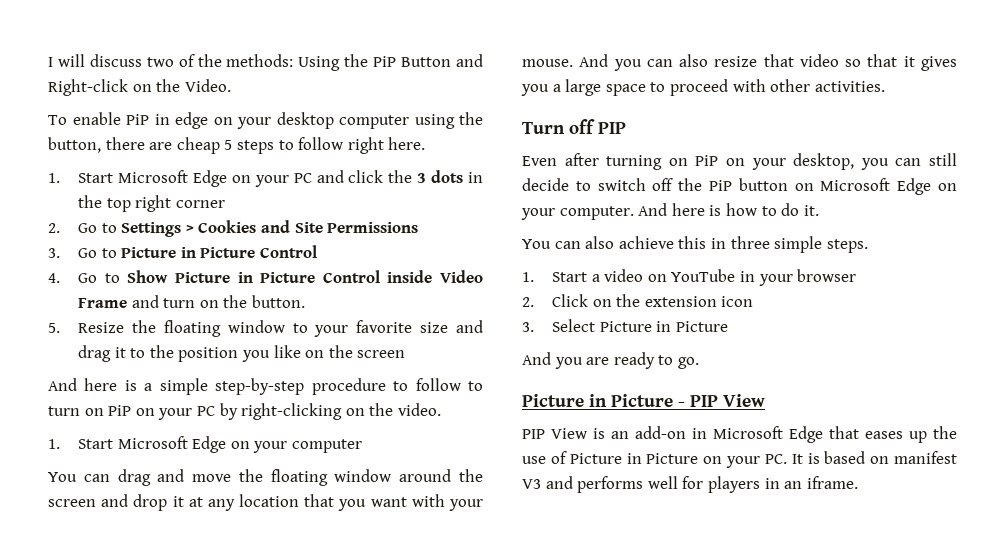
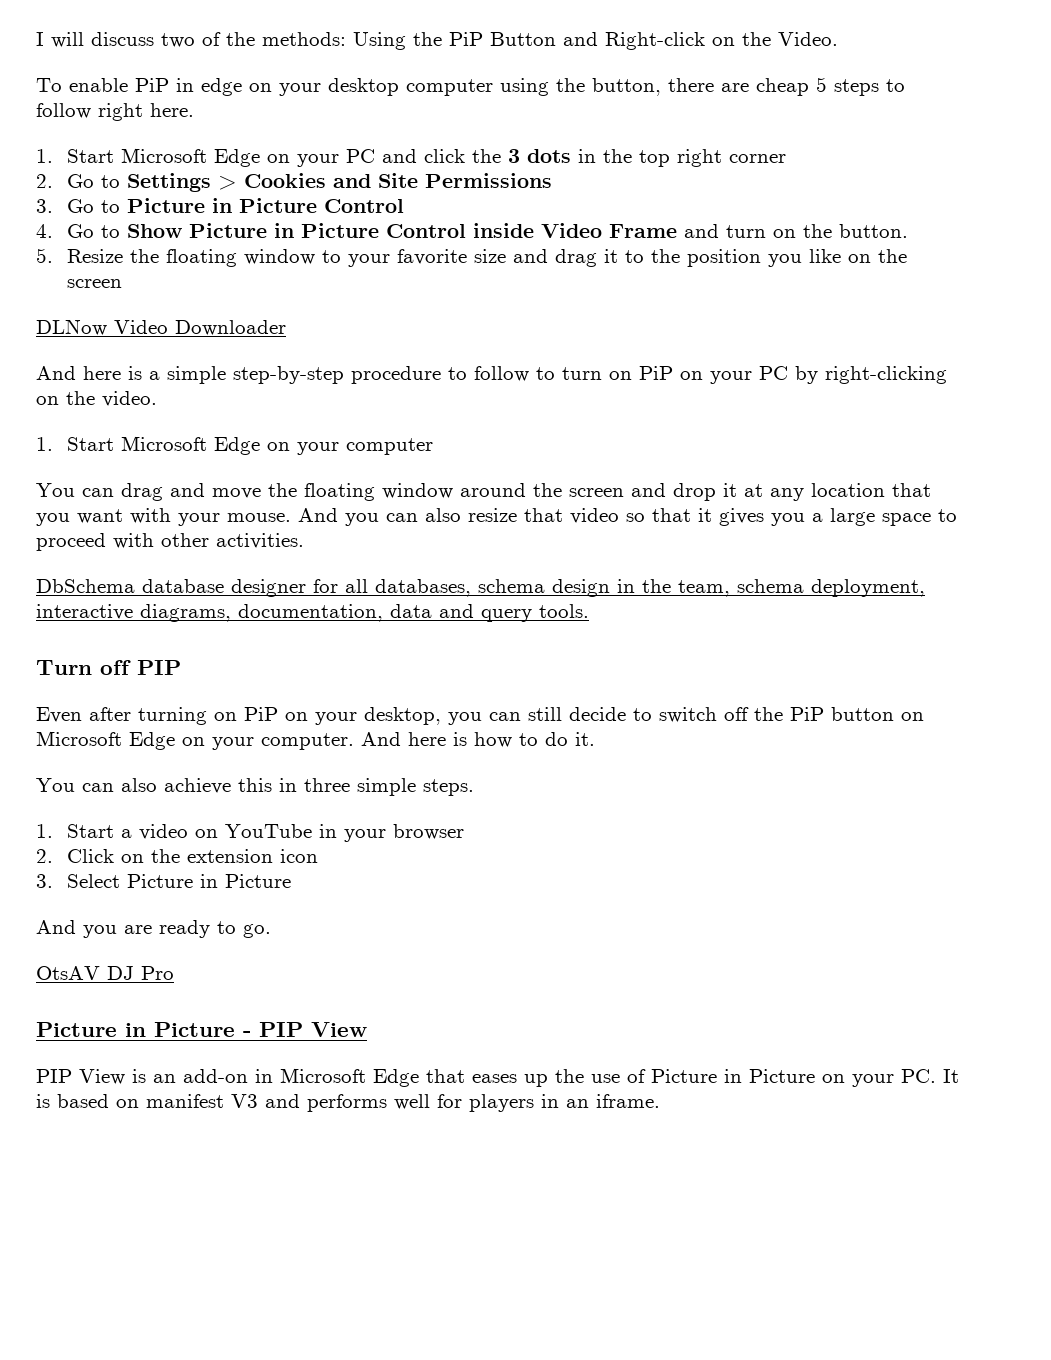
(406, 354) none -> [36,319,286,336] // DLNow Video Downloader
(885, 86) none -> [36,579,925,597] [36,604,589,622] // DbSchema database designer for all databases, schema design in the team, schema deployment, interactive diagrams, documentation, data and query tools.
(699, 363) none -> [36,966,174,980] // OtsAV DJ Pro

